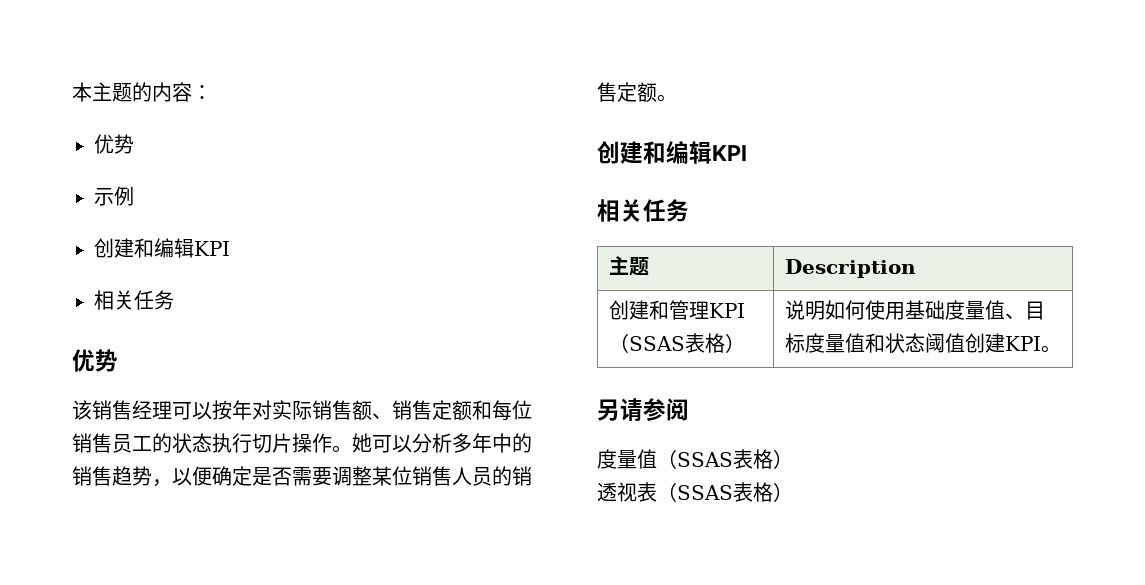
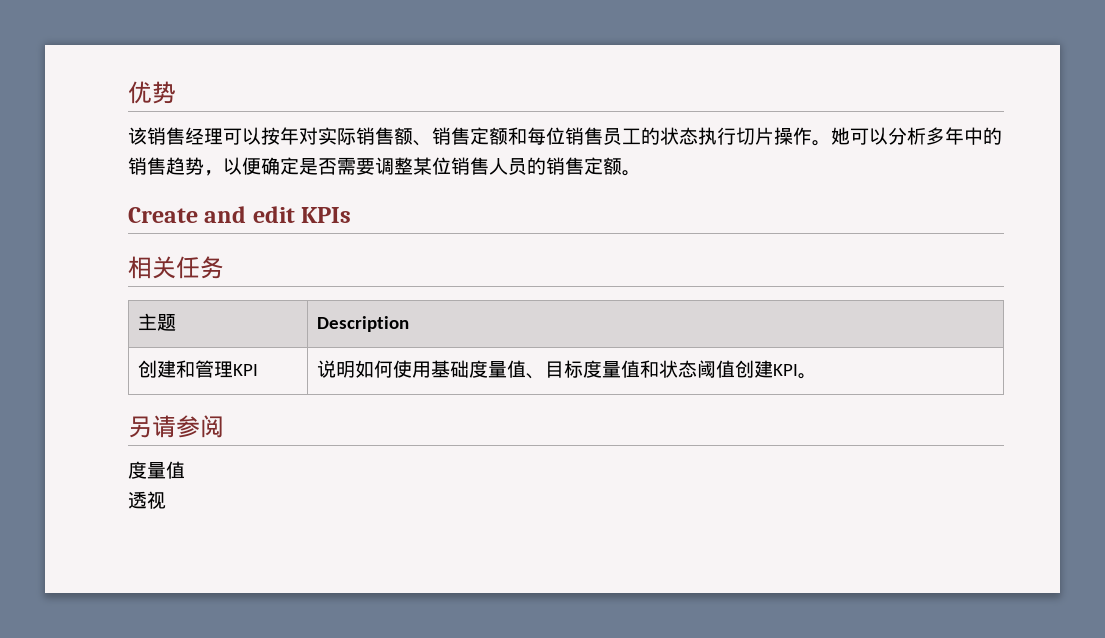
[72,82,212,102] [94,134,134,154] [94,186,134,206] [94,238,230,258] [94,290,174,310] 本主题的内容： // 优势 // 示例 // 创建和编辑KPI // 相关任务 // -> (128, 92) none
[597,141,747,164] 创建和编辑KPI -> [128,206,352,223] Create and edit KPIs
[608,333,745,353] （SSAS表格） -> (258, 370) none
[657,449,793,469] [597,482,793,502] （SSAS表格） // 透视表（SSAS表格） -> [128,491,166,509] // 透视

